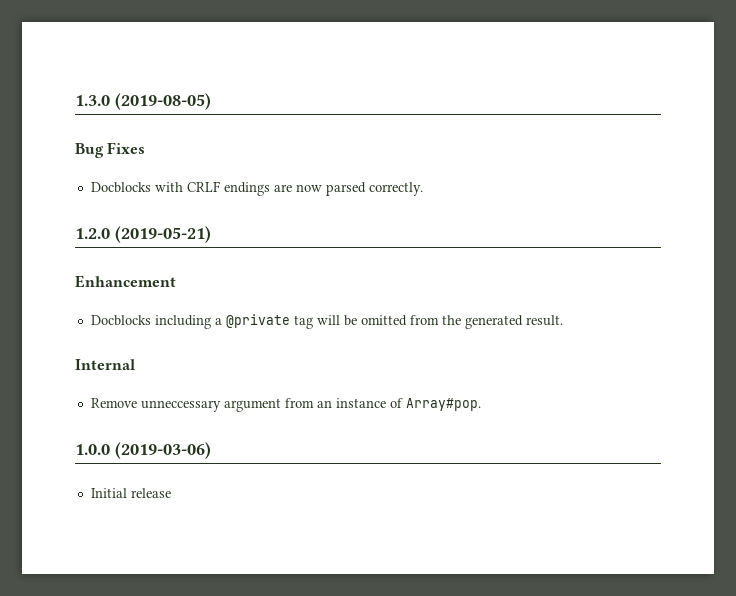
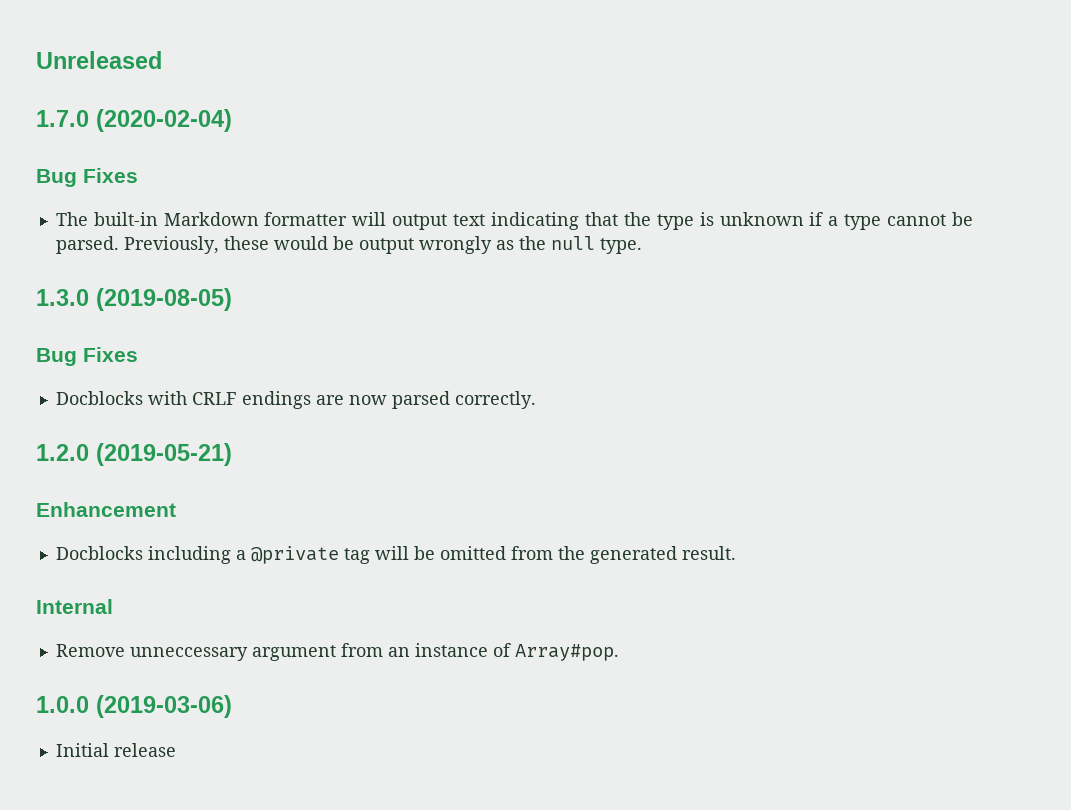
(75, 100) none -> [36,51,162,69] [36,109,232,132] [36,168,138,187] [55,212,973,230] [55,236,642,254] Unreleased // 1.7.0 (2020-02-04) // Bug Fixes // The built-in Markdown formatter will output text indicating that the type is unknown if a type cannot be parsed. Previously, these would be output wrongly as the null type. //

